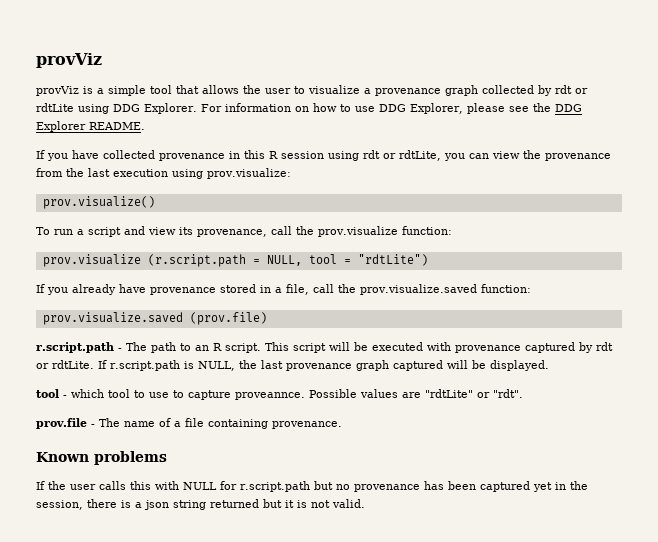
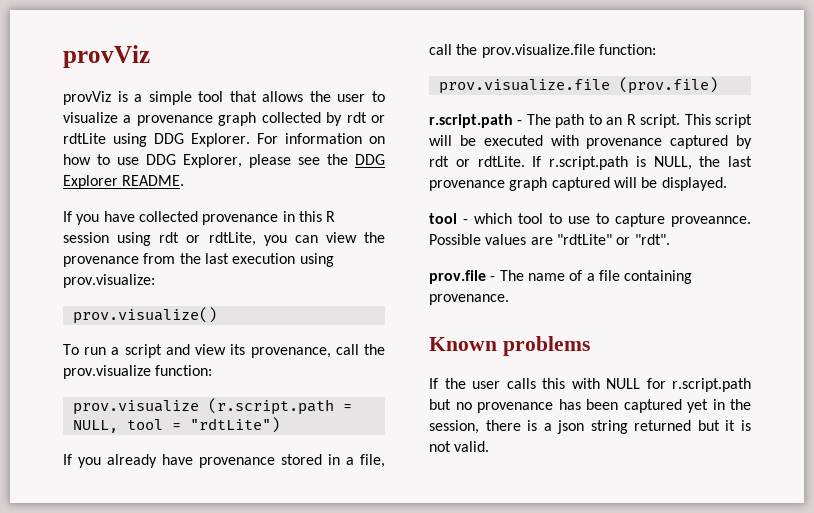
[360,284,531,295] [42,312,183,325] prov.visualize.saved function: // prov.visualize.saved -> [481,44,656,58] [438,79,610,94] prov.visualize.file function: // prov.visualize.file

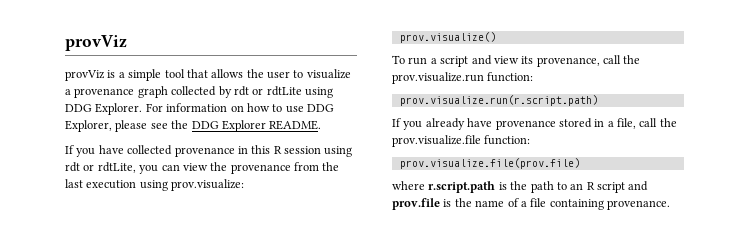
[63,365,213,379] [72,398,352,415] [72,417,280,433] prov.visualize function: // prov.visualize (r.script.path = NULL, tool = "rdtLite") -> [392,72,534,84] [399,95,598,106] prov.visualize.run function: // prov.visualize.run(r.script.path)
[438,77,718,94] [429,114,752,128] [429,135,752,149] [429,156,752,170] [429,177,727,191] [429,213,751,227] [429,234,670,245] [429,270,524,284] prov.visualize.file (prov.file) // r.script.path - The path to an R script. This script will be executed with provenance captured by rdt or rdtLite. If r.script.path is NULL, the last provenance graph captured will be displayed. // tool - which tool to use to capture proveannce. Possible values are "rdtLite" or "rdt". // prov.file - The -> [399,158,580,169] [392,181,649,193] [392,198,472,210] prov.visualize.file(prov.file) // where r.script.path is the path to an R script and prov.file is the
[429,336,590,356] [429,378,751,392] [429,399,751,413] [429,420,751,434] [429,441,490,452] // Known problems // If the user calls this with NULL for r.script.path but no provenance has been captured yet in the session, there is a json string returned but it is not valid. -> (670, 205) none

